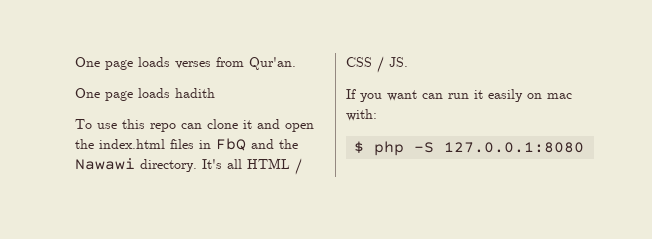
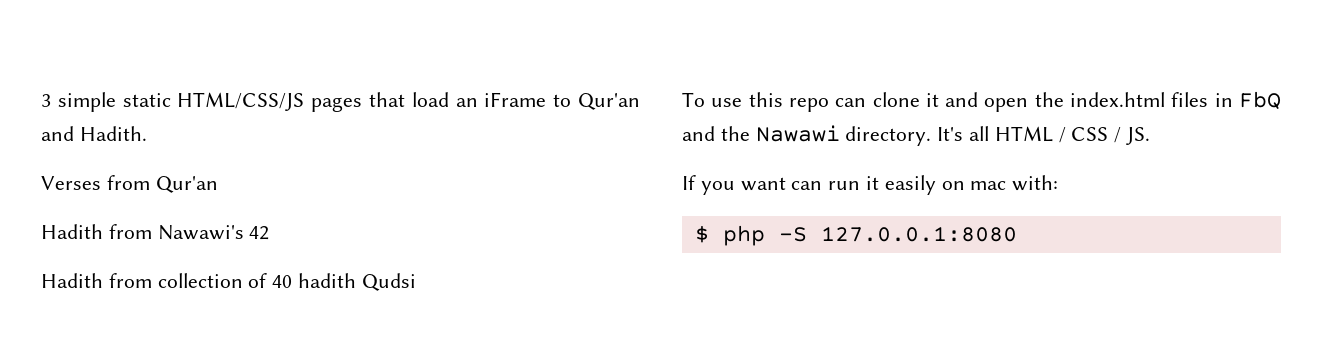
[75,57,296,70] [75,88,170,101] One page loads verses from Qur'an. // One page loads -> [41,92,640,112] [41,126,147,141] [41,175,218,193] [41,224,270,240] [41,273,293,288] 3 simple static HTML/CSS/JS pages that load an iFrame to Qur'an and Hadith. // Verses from Qur'an // Hadith from Nawawi's 42 // Hadith from collection of 40
(215, 93) none -> [361,273,416,291] Qudsi

